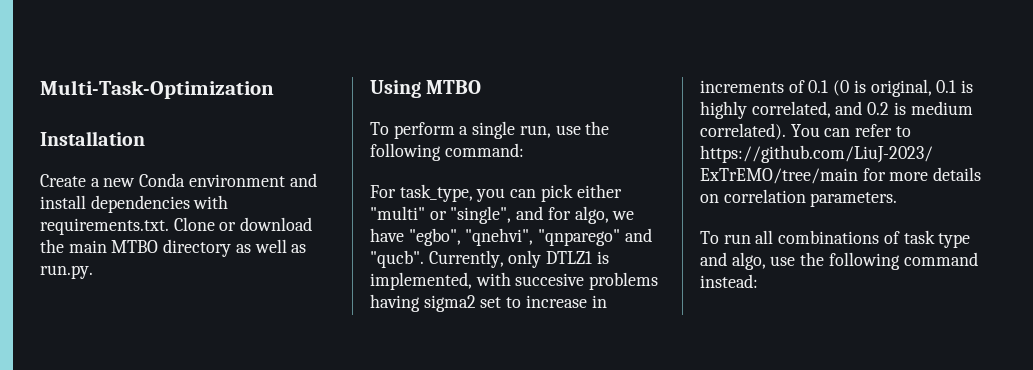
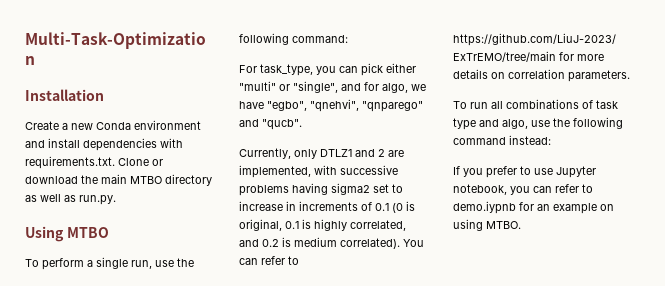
(424, 259) none -> (302, 124) //
[596,251,609,264] is -> [355,149,404,157] and 2 are
[515,273,585,286] succesive -> [340,165,398,175] successive
(758, 281) none -> [453,166,596,178] [453,184,593,195] [453,201,614,214] [453,219,521,231] // If you prefer to use Jupyter notebook, you can refer to demo.iypnb for an example on using MTBO.

